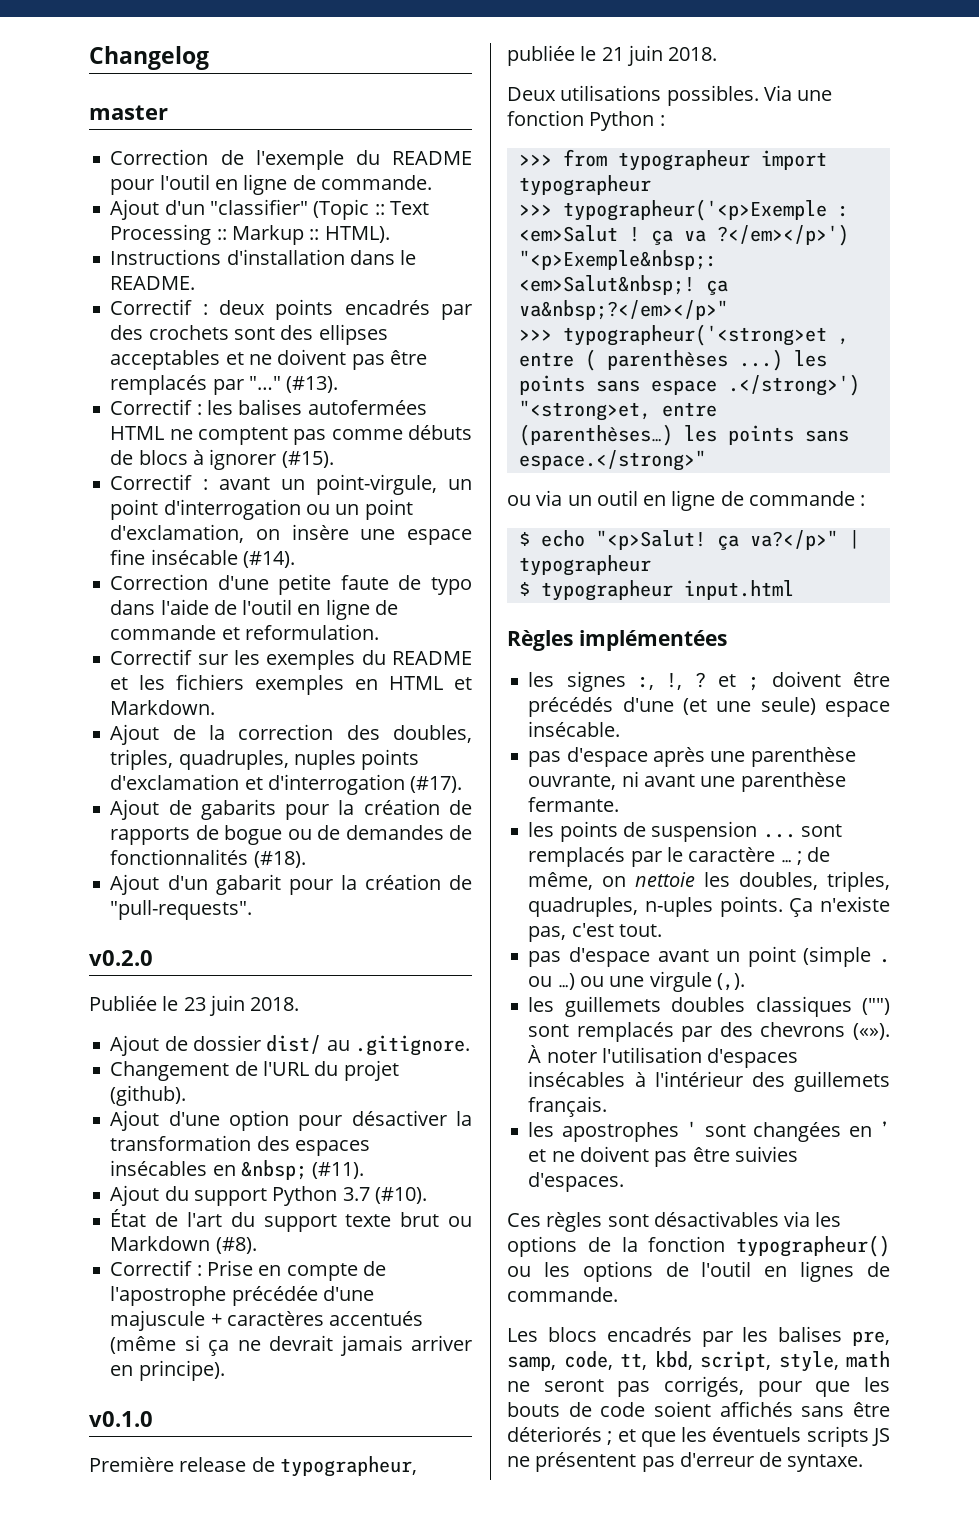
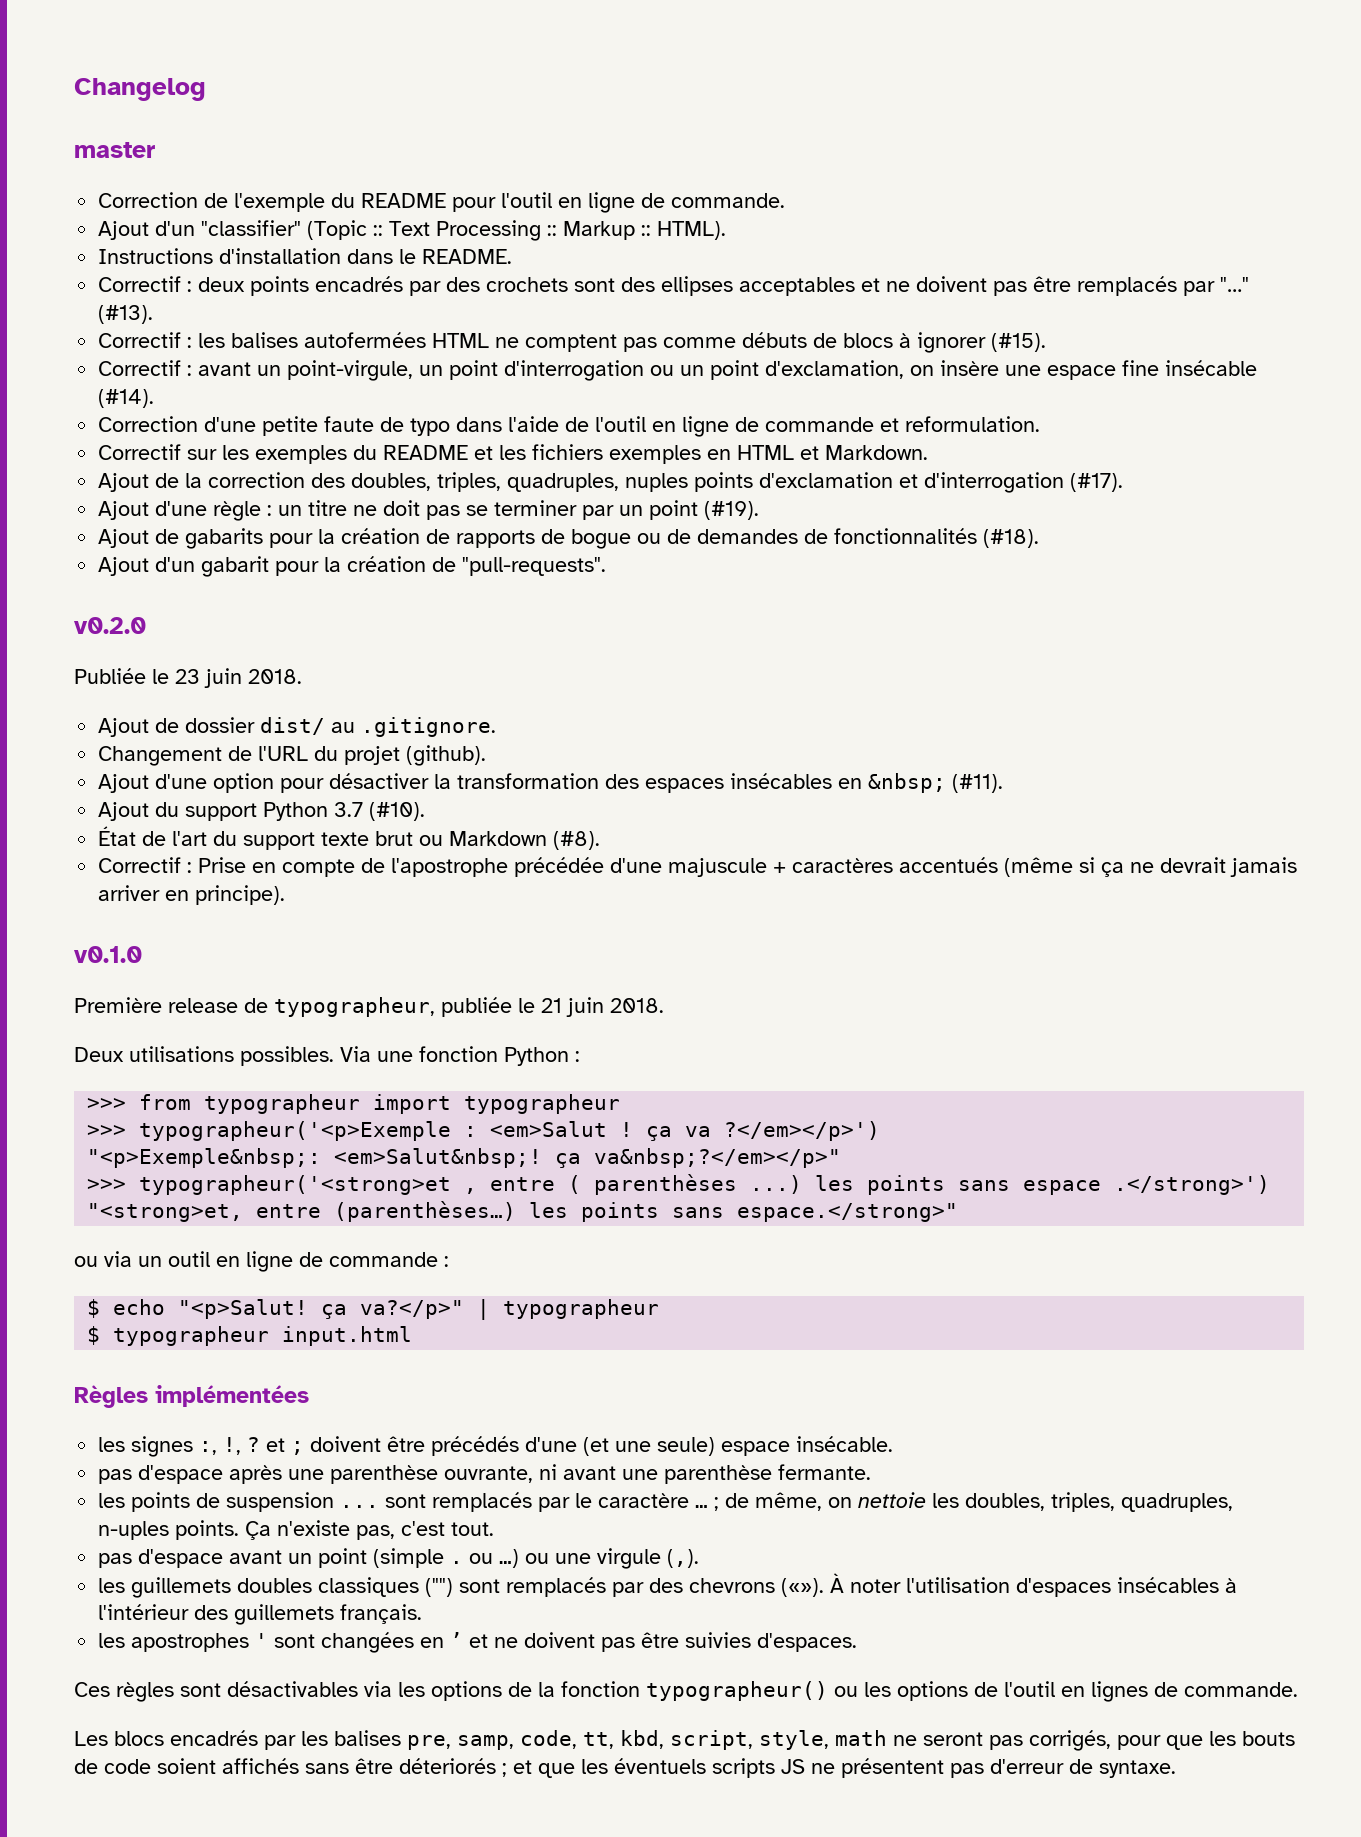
(463, 784) none -> [98,500,760,521] // Ajout d'une règle : un titre ne doit pas se terminer par un point (#19).

